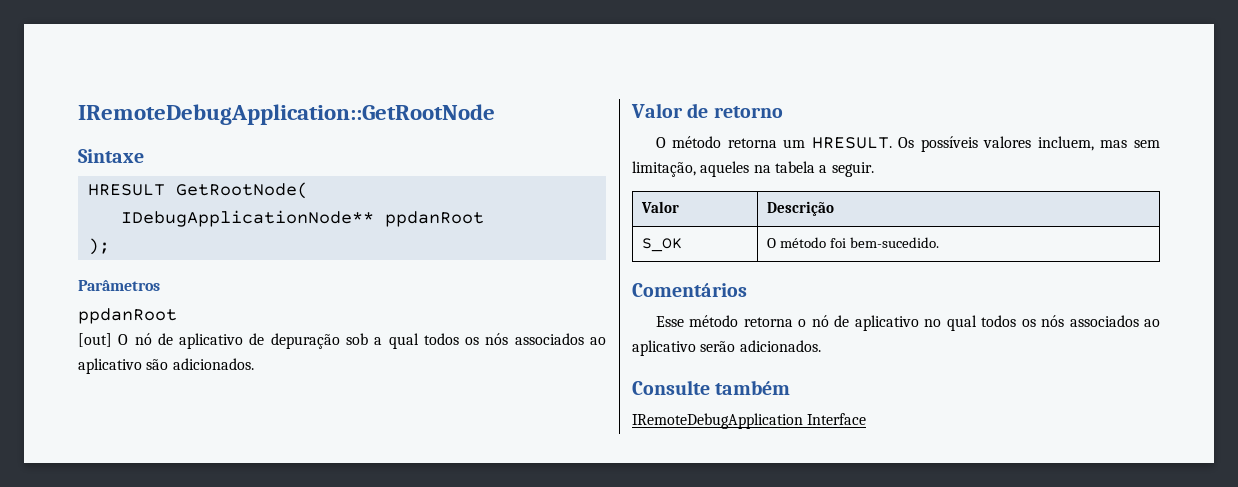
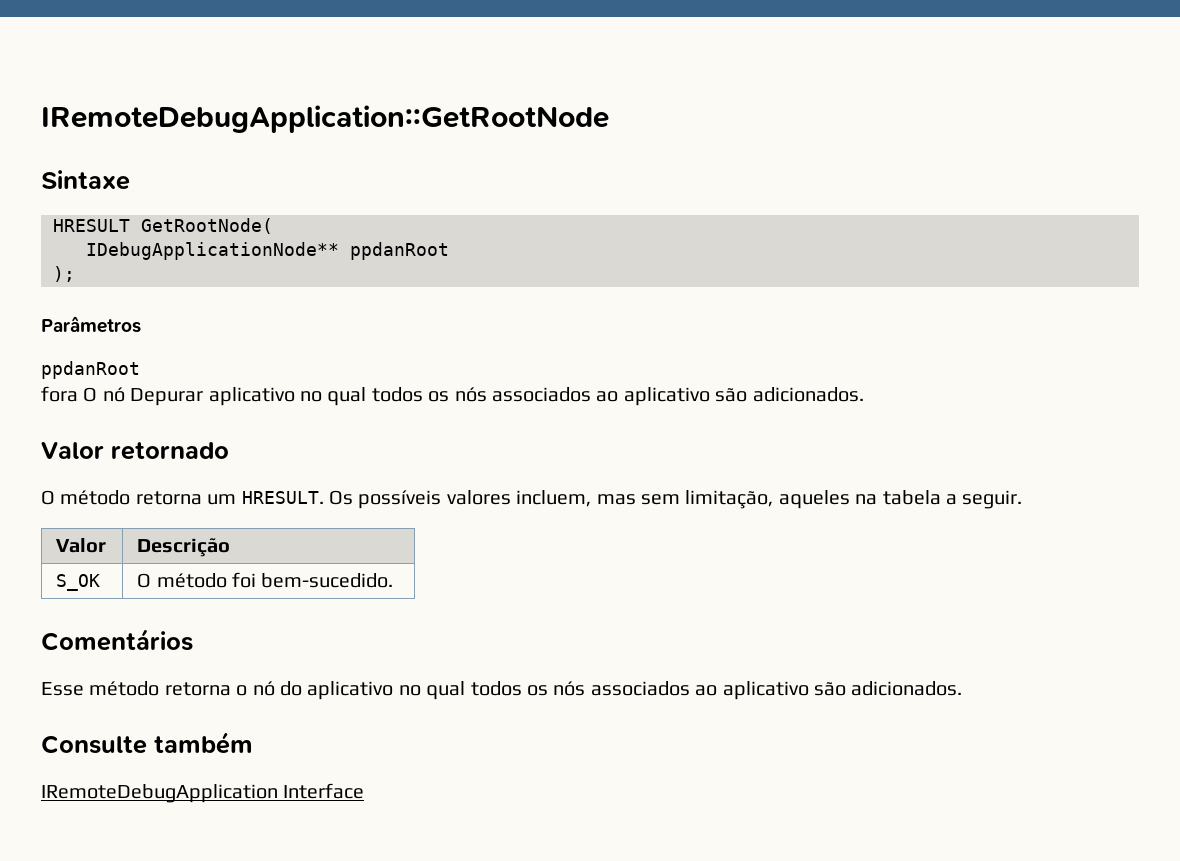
[78,333,112,347] [out] -> [41,386,78,402] fora
[157,333,383,349] de aplicativo de depuração sob a -> [130,387,322,406] Depurar aplicativo no
[687,103,783,118] de retorno -> [111,442,229,460] retornado
[834,315,1160,331] [632,340,736,356] de aplicativo no qual todos os nós associados ao aplicativo serão -> [280,681,846,700] do aplicativo no qual todos os nós associados ao aplicativo são

